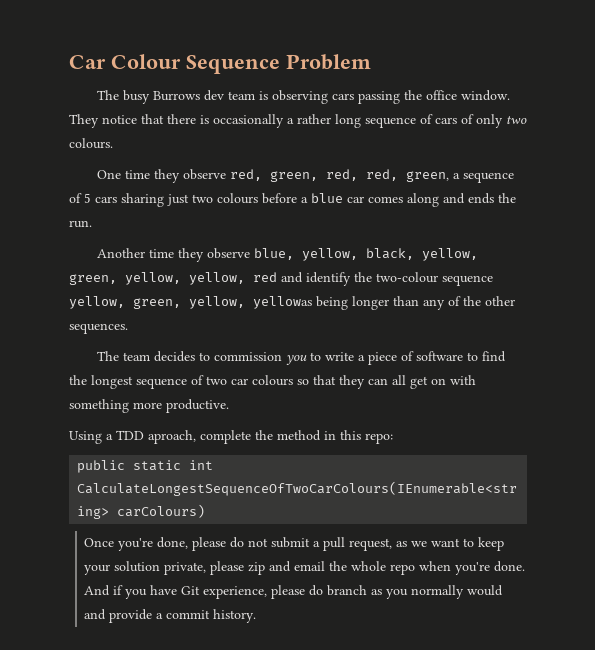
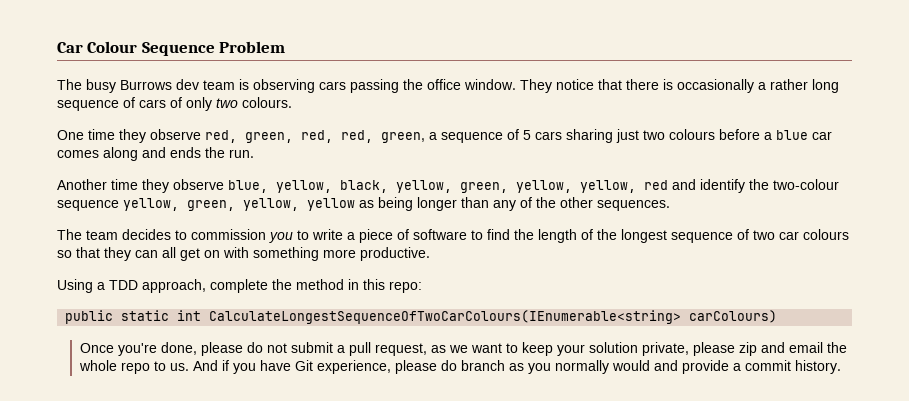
[253,296,312,309] yellowas -> [307,198,374,211] yellow as
(87, 380) none -> [538,229,617,243] length of the
[148,430,196,444] aproach, -> [142,279,206,293] approach,
[419,561,526,575] when you're done. -> [153,361,189,371] to us.

